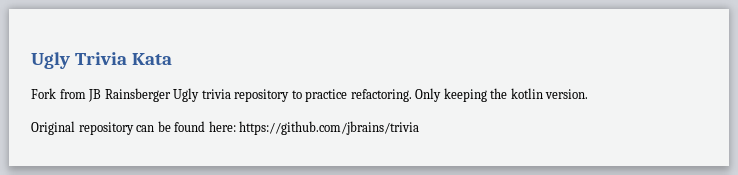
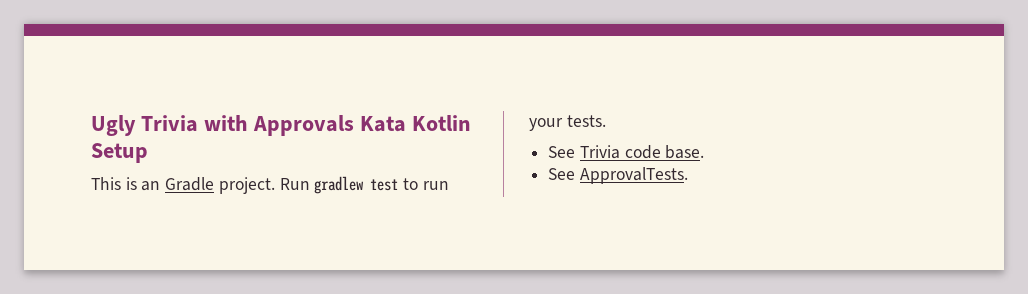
(127, 58) none -> [203,115,354,136] with Approvals
[31,88,589,102] [31,121,420,135] // Fork from JB Rainsberger Ugly trivia repository to practice refactoring. Only keeping the kotlin version. // Original repository can be found here: https://github.com/jbrains/trivia -> [411,115,471,131] [91,143,148,163] [91,176,449,194] [529,115,606,131] [548,145,705,159] [548,167,688,184] Kotlin Setup // This is an Gradle project. Run gradlew test to run your tests. // See Trivia code base. // See ApprovalTests.

